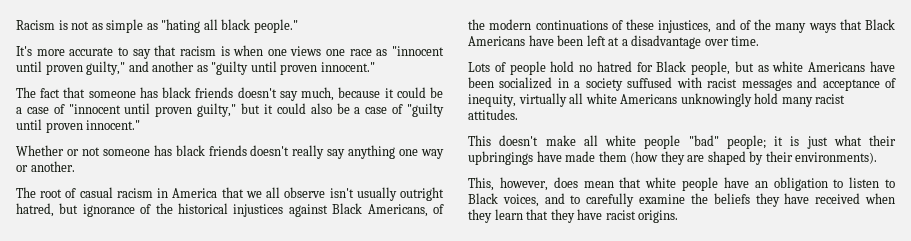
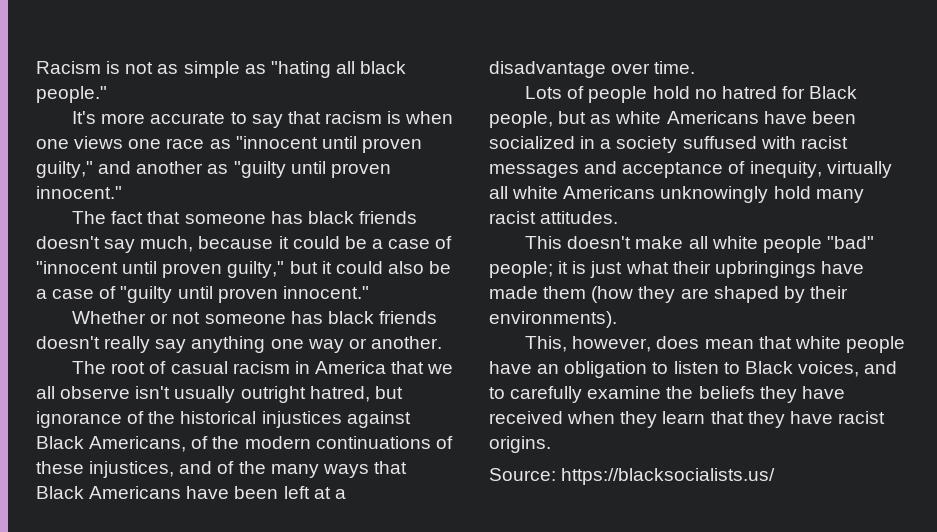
(679, 216) none -> [489,468,776,485] // Source: https://blacksocialists.us/

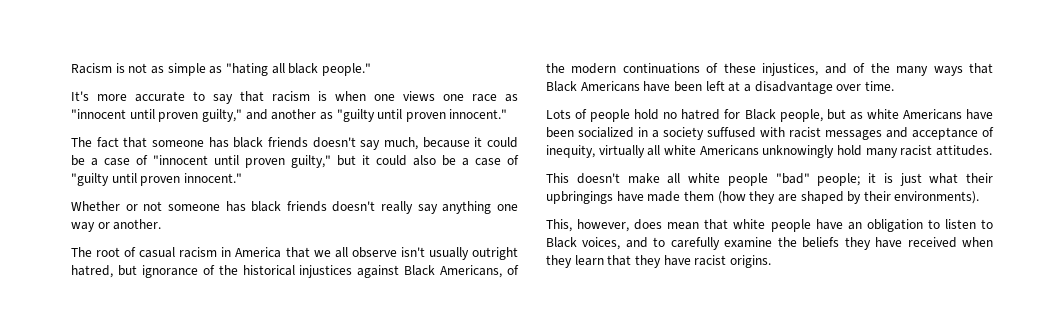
[489,468,776,485] // Source: https://blacksocialists.us/ -> (771, 261) none

